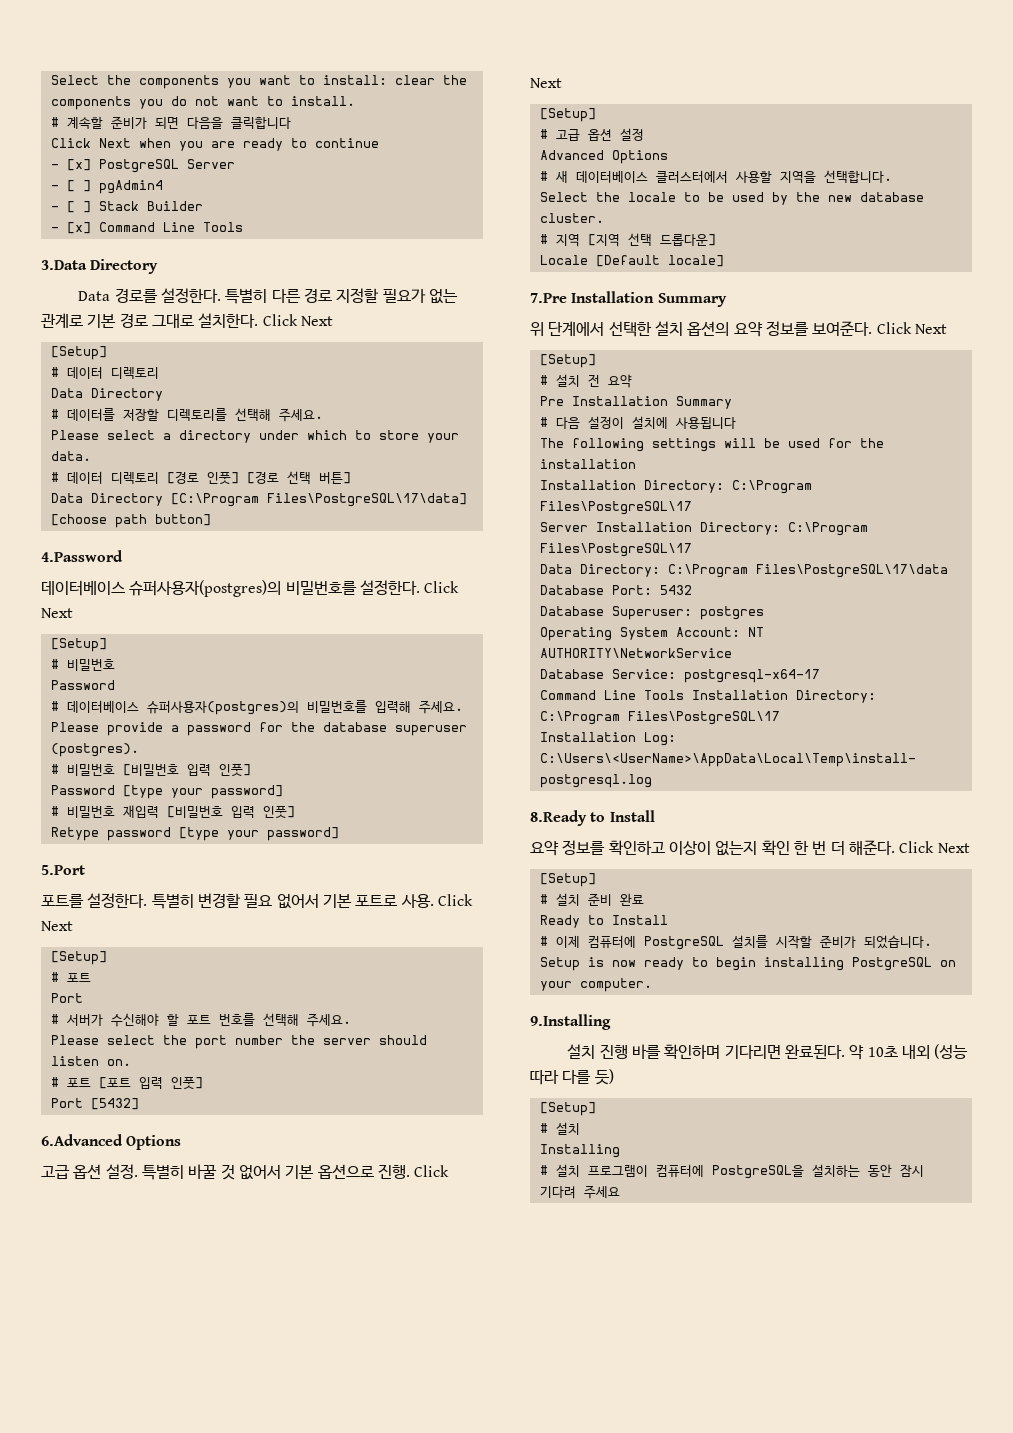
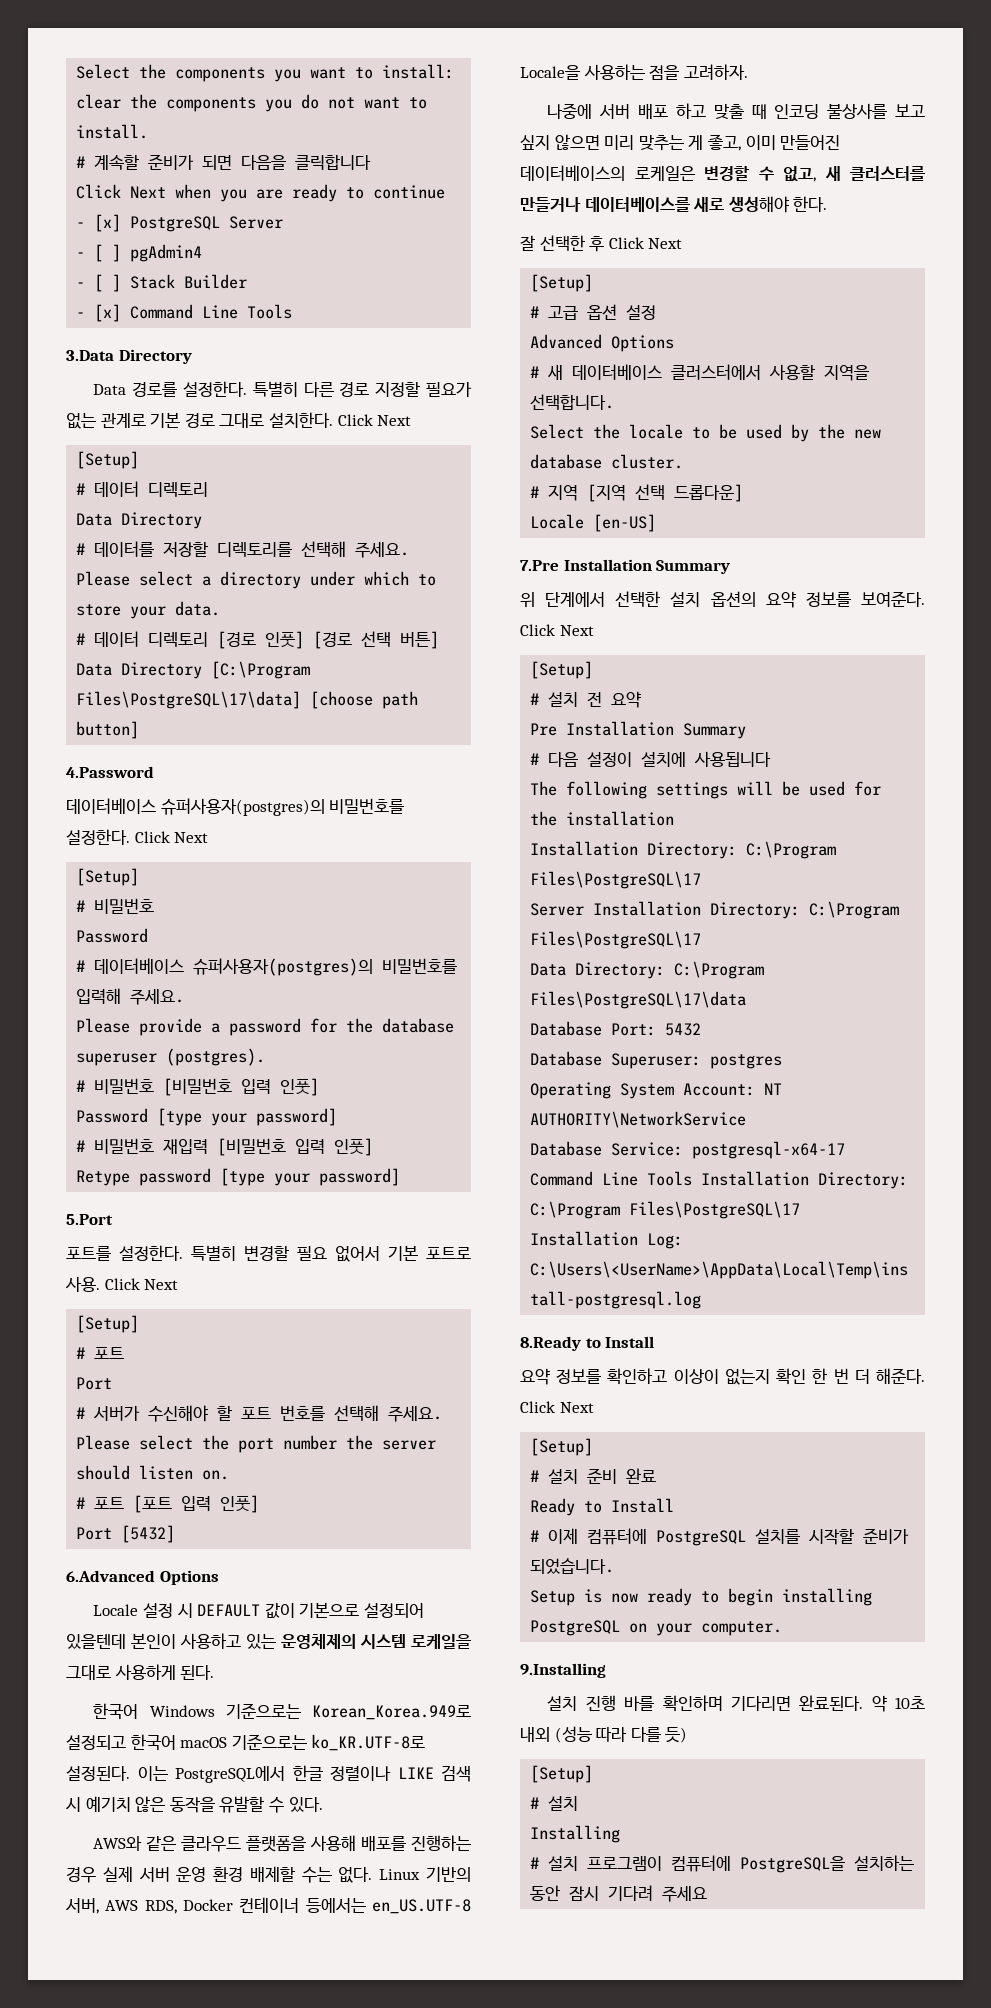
[41,1164,410,1180] 고급 옵션 설정. 특별히 바꿀 것 없어서 기본 옵션으로 진행. -> [93,1602,425,1619] [66,1633,471,1649] [66,1664,215,1680] [93,1703,472,1720] [66,1734,426,1751] [66,1765,471,1783] [66,1796,323,1813] [93,1835,471,1852] [66,1866,471,1883] [65,1897,471,1914] [520,64,748,80] [547,103,925,119] [520,134,841,151] [520,165,926,182] [520,196,828,213] [520,235,605,252] Locale 설정 시 DEFAULT 값이 기본으로 설정되어 있을텐데 본인이 사용하고 있는 운영체제의 시스템 로케일을 그대로 사용하게 된다. // 한국어 Windows 기준으로는 Korean_Korea.949로 설정되고 한국어 macOS 기준으로는 ko_KR.UTF-8로 설정된다. 이는 PostgreSQL에서 한글 정렬이나 LIKE 검색 시 예기치 않은 동작을 유발할 수 있다. // AWS와 같은 클라우드 플랫폼을 사용해 배포를 진행하는 경우 실제 서버 운영 환경 배제할 수는 없다. Linux 기반의 서버, AWS RDS, Docker 컨테이너 등에서는 en_US.UTF-8 Locale을 사용하는 점을 고려하자. // 나중에 서버 배포 하고 맞출 때 인코딩 불상사를 보고 싶지 않으면 미리 맞추는 게 좋고, 이미 만들어진 데이터베이스의 로케일은 변경할 수 없고, 새 클러스터를 만들거나 데이터베이스를 새로 생성해야 한다. // 잘 선택한 후
[595,255,724,267] [Default locale] -> [593,514,657,532] [en-US]

